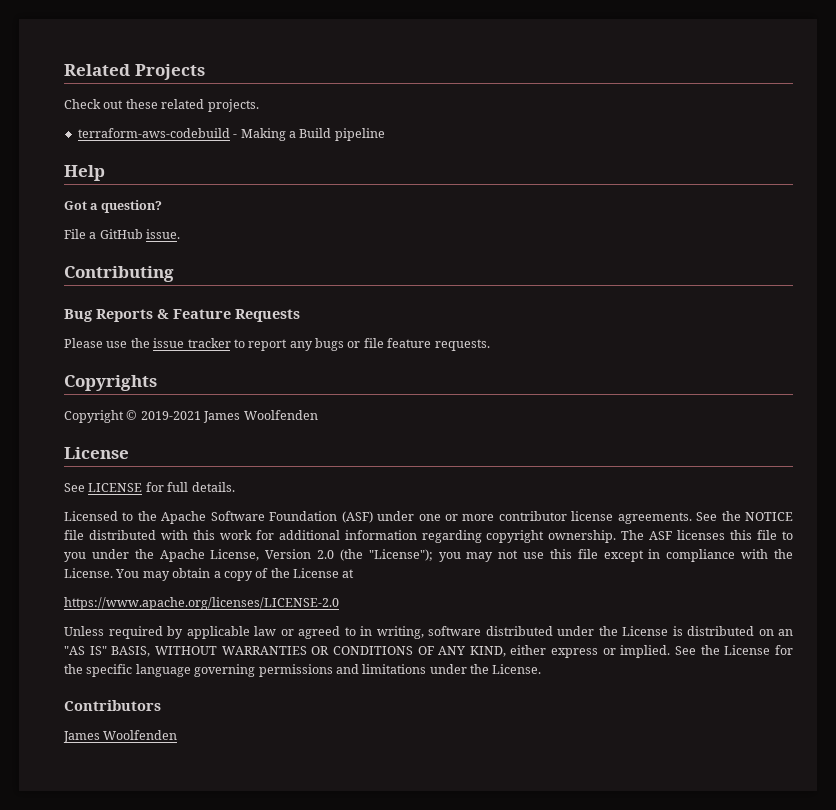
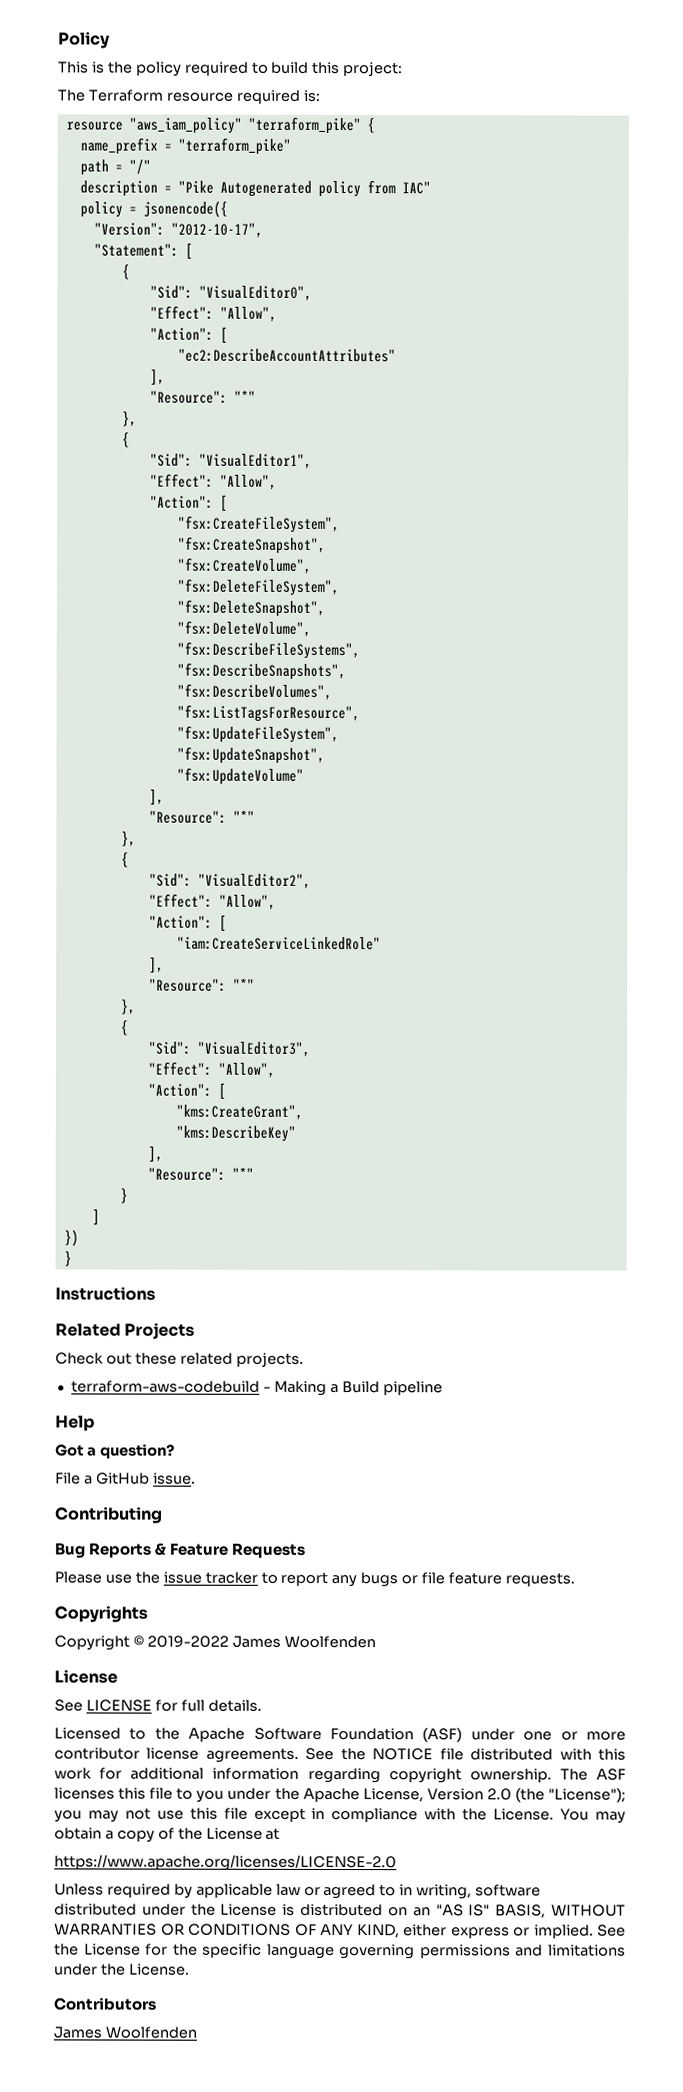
(64, 70) none -> [58,31,110,49] [58,61,404,77] [57,89,321,104] [65,116,375,135] [79,137,291,155] [79,159,151,176] [79,180,431,198] [79,200,228,218] [93,222,263,238] [93,242,193,260] [121,263,130,280] [149,285,312,301] [149,305,277,322] [149,326,228,344] [177,348,396,363] [149,368,165,386] [149,390,256,404] [121,410,137,427] [121,431,130,448] [149,453,312,469] [149,473,277,490] [149,494,228,512] [177,515,340,533] [177,536,326,554] [176,557,312,574] [176,578,339,596] [176,599,325,617] [176,620,311,637] [176,641,360,660] [176,662,346,681] [176,683,332,700] [176,704,360,723] [176,725,339,743] [176,746,325,764] [176,767,304,785] [148,788,164,806] [148,810,255,824] [120,830,136,847] [120,851,129,868] [148,873,311,889] [148,893,276,910] [148,914,227,932] [176,936,381,951] [148,956,164,974] [148,978,255,992] [120,998,136,1015] [120,1019,129,1036] [147,1041,311,1057] [147,1061,275,1078] [147,1082,226,1100] [175,1104,303,1120] [175,1125,296,1142] [147,1145,163,1163] [147,1167,254,1181] [119,1187,128,1204] [91,1208,100,1226] [63,1229,79,1247] [63,1250,72,1267] [55,1286,156,1301] Policy // This is the policy required to build this project: // The Terraform resource required is: // resource "aws_iam_policy" "terraform_pike" { // name_prefix = "terraform_pike" // path = "/" // description = "Pike Autogenerated policy from IAC" // policy = jsonencode({ // "Version": "2012-10-17", // "Statement": [ // { // "Sid": "VisualEditor0", // "Effect": "Allow", // "Action": [ // "ec2:DescribeAccountAttributes" // ], // "Resource": "*" // }, // { // "Sid": "VisualEditor1", // "Effect": "Allow", // "Action": [ // "fsx:CreateFileSystem", // "fsx:CreateSnapshot", // "fsx:CreateVolume", // "fsx:DeleteFileSystem", // "fsx:DeleteSnapshot", // "fsx:DeleteVolume", // "fsx:DescribeFileSystems", // "fsx:DescribeSnapshots", // "fsx:DescribeVolumes", // "fsx:ListTagsForResource", // "fsx:UpdateFileSystem", // "fsx:UpdateSnapshot", // "fsx:UpdateVolume" // ], // "Resource": "*" // }, // { // "Sid": "VisualEditor2", // "Effect": "Allow", // "Action": [ // "iam:CreateServiceLinkedRole" // ], // "Resource": "*" // }, // { // "Sid": "VisualEditor3", // "Effect": "Allow", // "Action": [ // "kms:CreateGrant", // "kms:DescribeKey" // ], // "Resource": "*" // } // ] // }) // } // Instructions //
[140,411,201,420] 2019-2021 -> [146,1635,229,1648] 2019-2022

